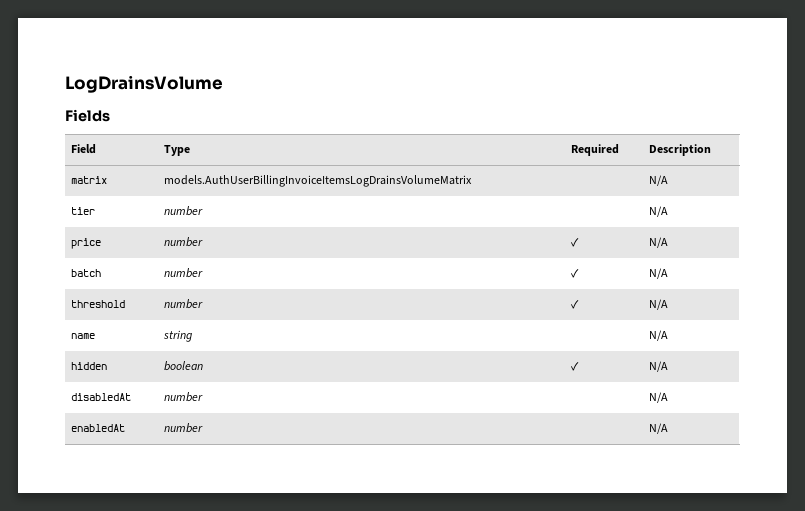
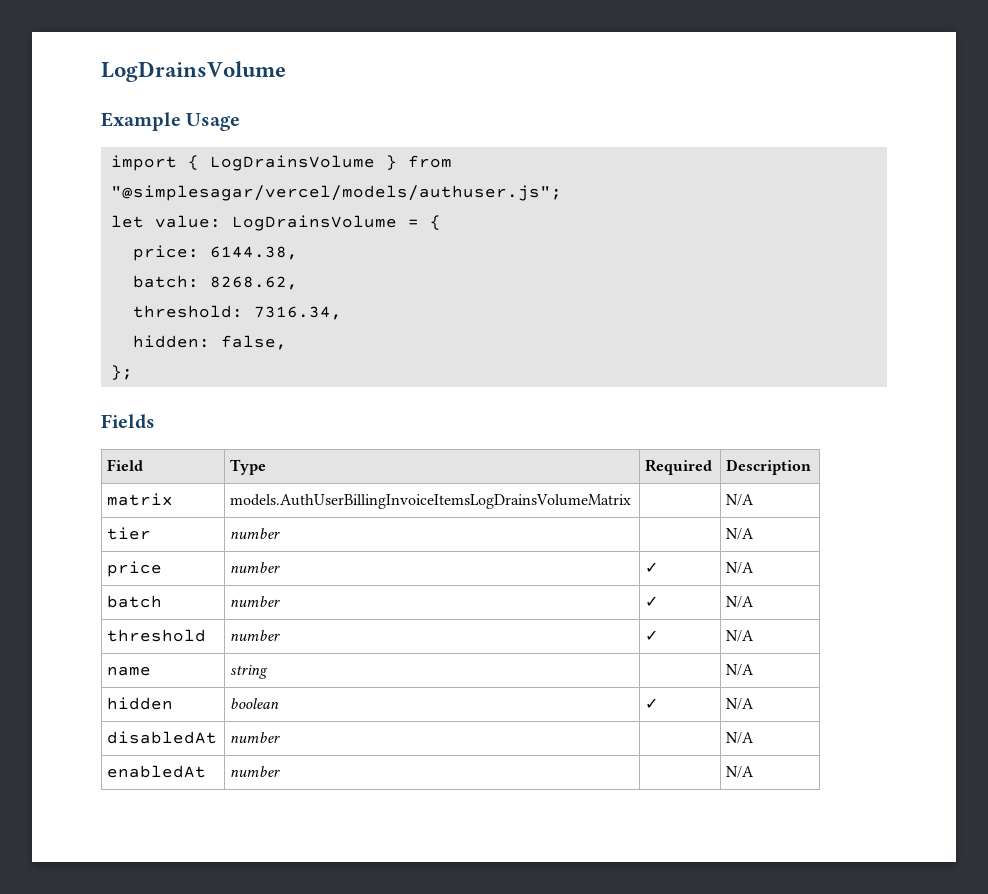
[65,75,223,93] LogDrainsVolume -> [101,61,286,82] [101,112,241,131] [110,155,452,171] [110,185,562,201] [110,215,441,231] [132,245,298,261] [132,275,298,290] [132,305,342,320] [132,335,287,350] [110,365,133,380] LogDrainsVolume // Example Usage // import { LogDrainsVolume } from "@simplesagar/vercel/models/authuser.js"; // let value: LogDrainsVolume = { // price: 6144.38, // batch: 8268.62, // threshold: 7316.34, // hidden: false, // };

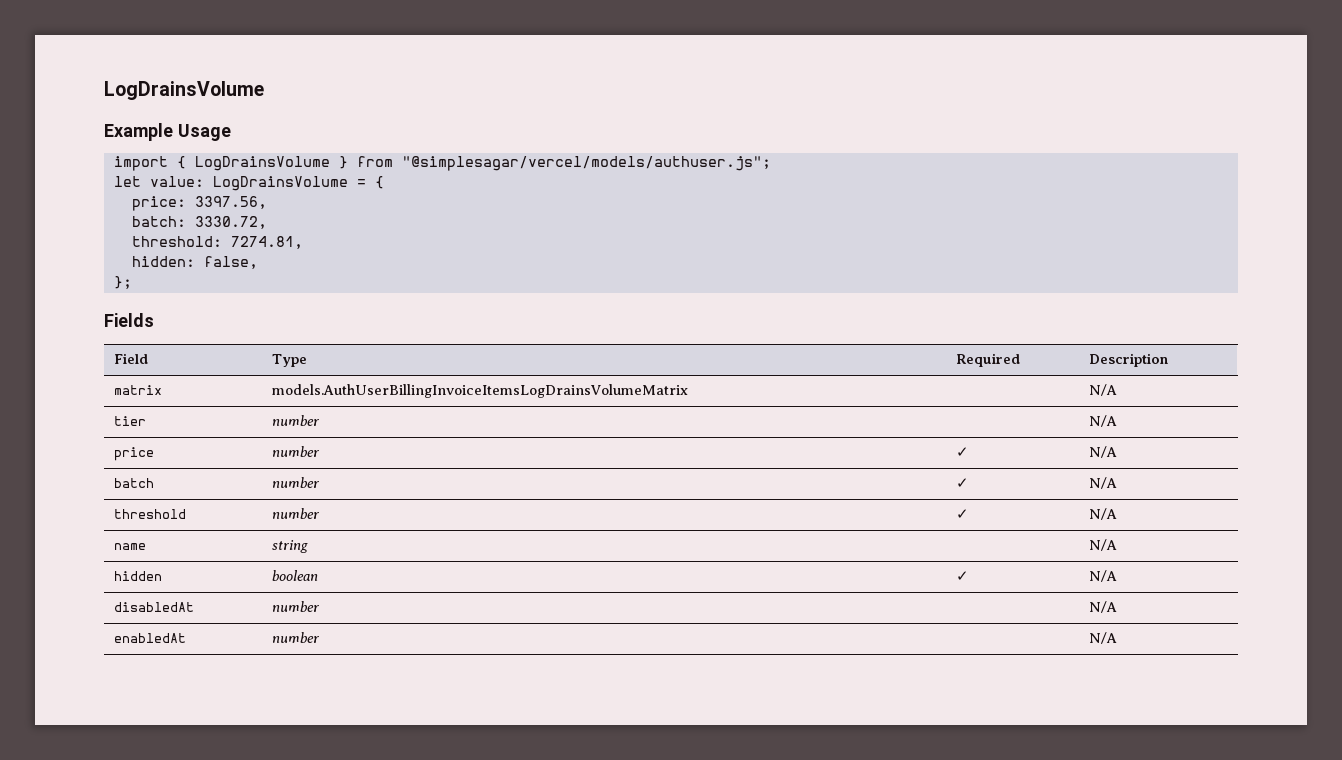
[209,246,298,260] 6144.38, -> [194,196,267,209] 3397.56,
[209,276,298,290] 8268.62, -> [194,216,267,229] 3330.72,
[253,306,342,320] 7316.34, -> [230,236,303,249] 7274.81,

